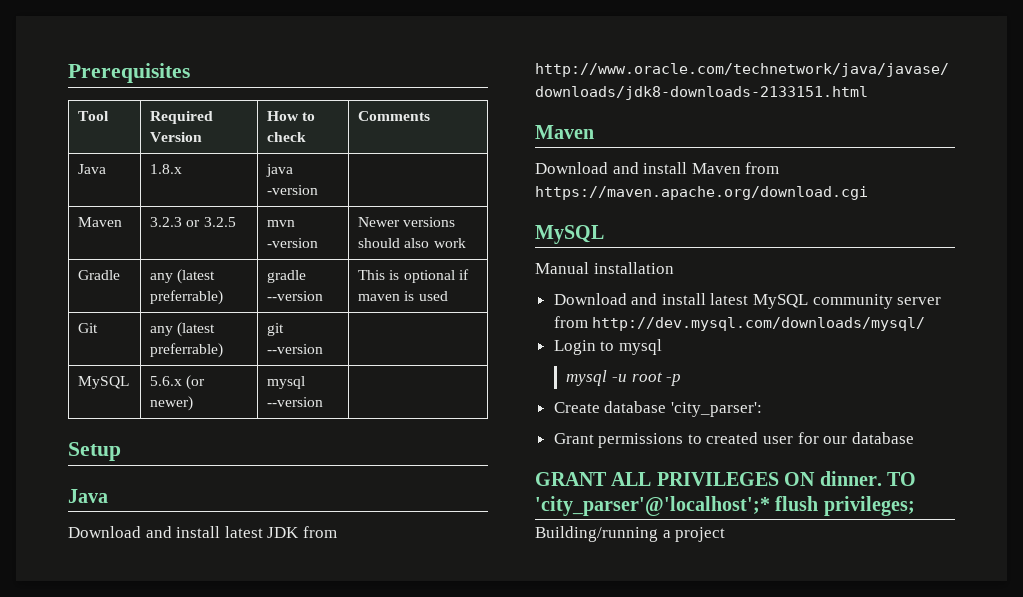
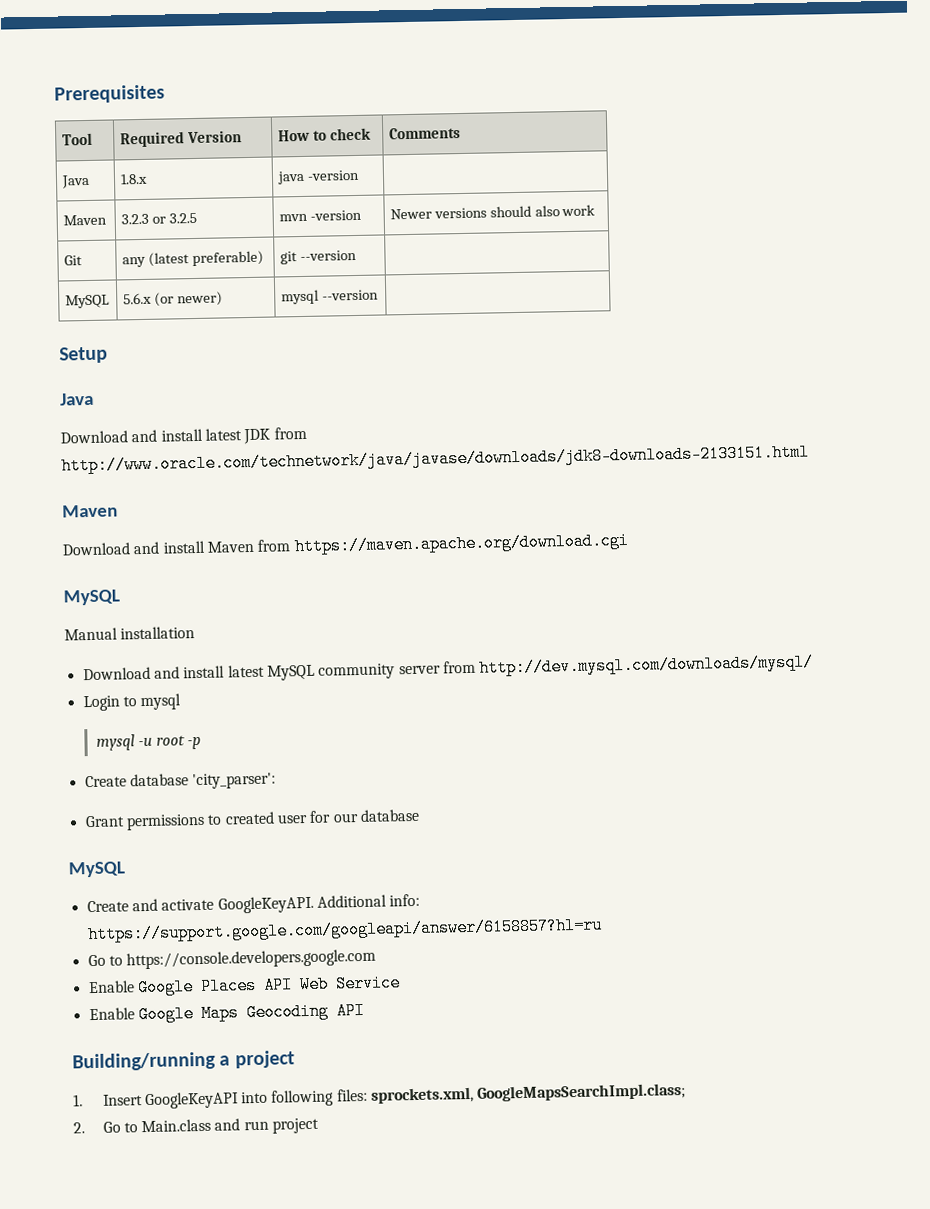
[78,270,121,280] [150,269,216,284] [150,290,224,305] [267,270,307,283] [267,291,324,301] [358,269,469,283] [358,291,448,301] // Gradle | any (latest preferrable) | gradle --version | This is optional if maven is used -> (596, 210) none
[150,343,224,358] preferrable) -> [191,250,264,267] preferable)
[535,471,916,486] [535,496,915,516] [535,526,671,542] GRANT ALL PRIVILEGES ON dinner. TO 'city_parser'@'localhost';* flush privileges; // Building/running a -> [68,861,126,878] [86,893,421,914] [86,916,603,944] [87,948,377,970] [87,974,401,997] [88,1001,365,1024] [72,1050,295,1072] [73,1082,687,1110] [73,1118,269,1134] MySQL // Create and activate GoogleKeyAPI. Additional info: https://support.google.com/googleapi/answer/6158857?hl=ru // Go to https://console.developers.google.com // Enable Google Places API Web Service // Enable Google Maps Geocoding API // Building/running a project // 1. Insert GoogleKeyAPI into following files: sprockets.xml, GoogleMapsSearchImpl.class; // 2. Go to Main.class and run

